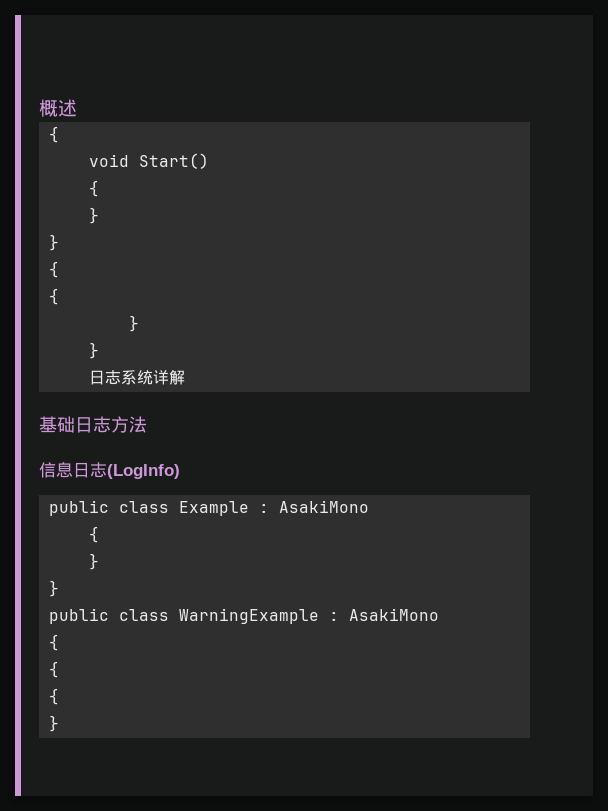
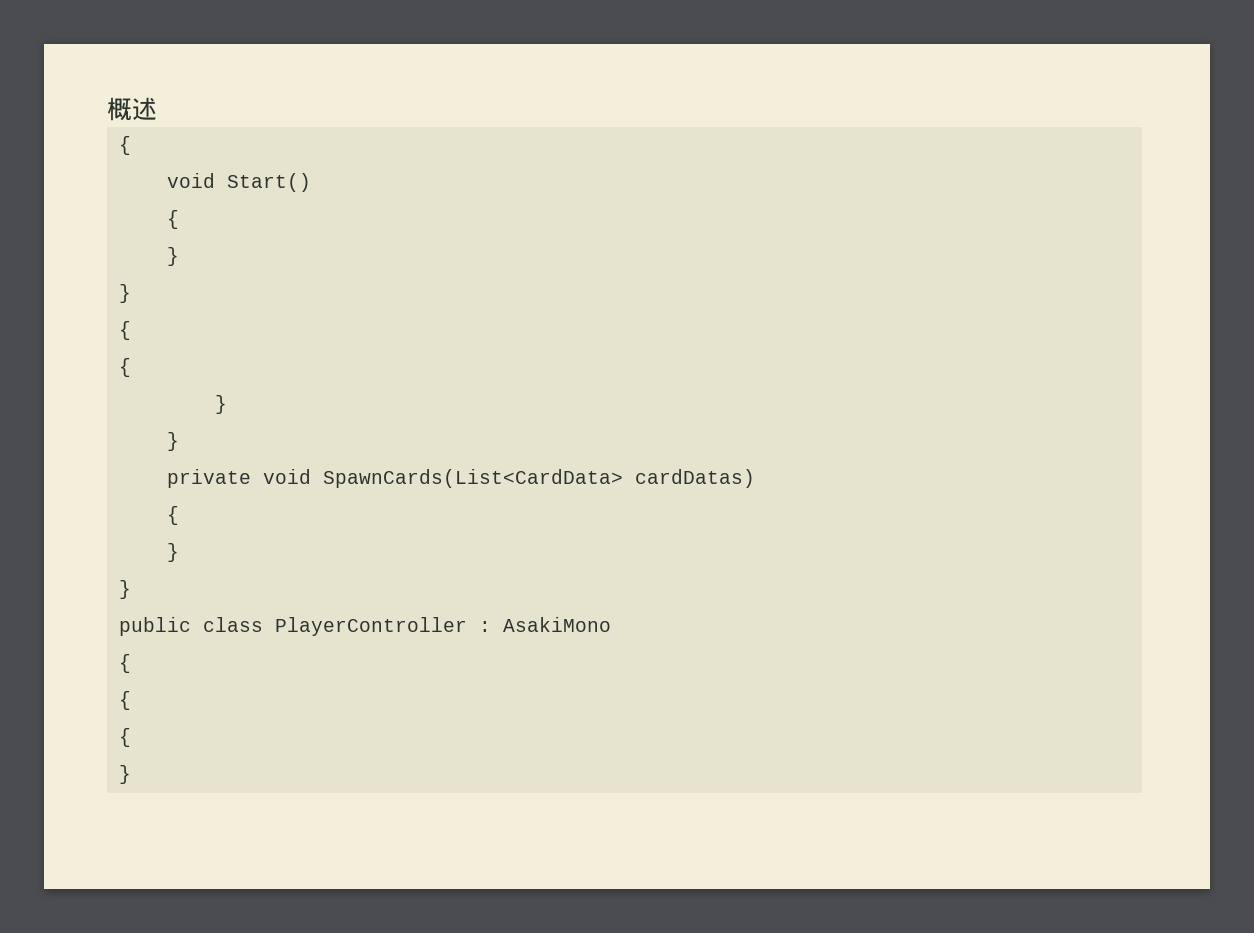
[89,370,186,385] [39,416,147,433] [39,462,180,479] [49,500,370,516] 日志系统详解 // 基础日志方法 // 信息日志(LogInfo) // public class Example : AsakiMono -> [167,469,755,488] private void SpawnCards(List<CardData> cardDatas)
[179,608,320,624] WarningExample -> [275,617,467,636] PlayerController

